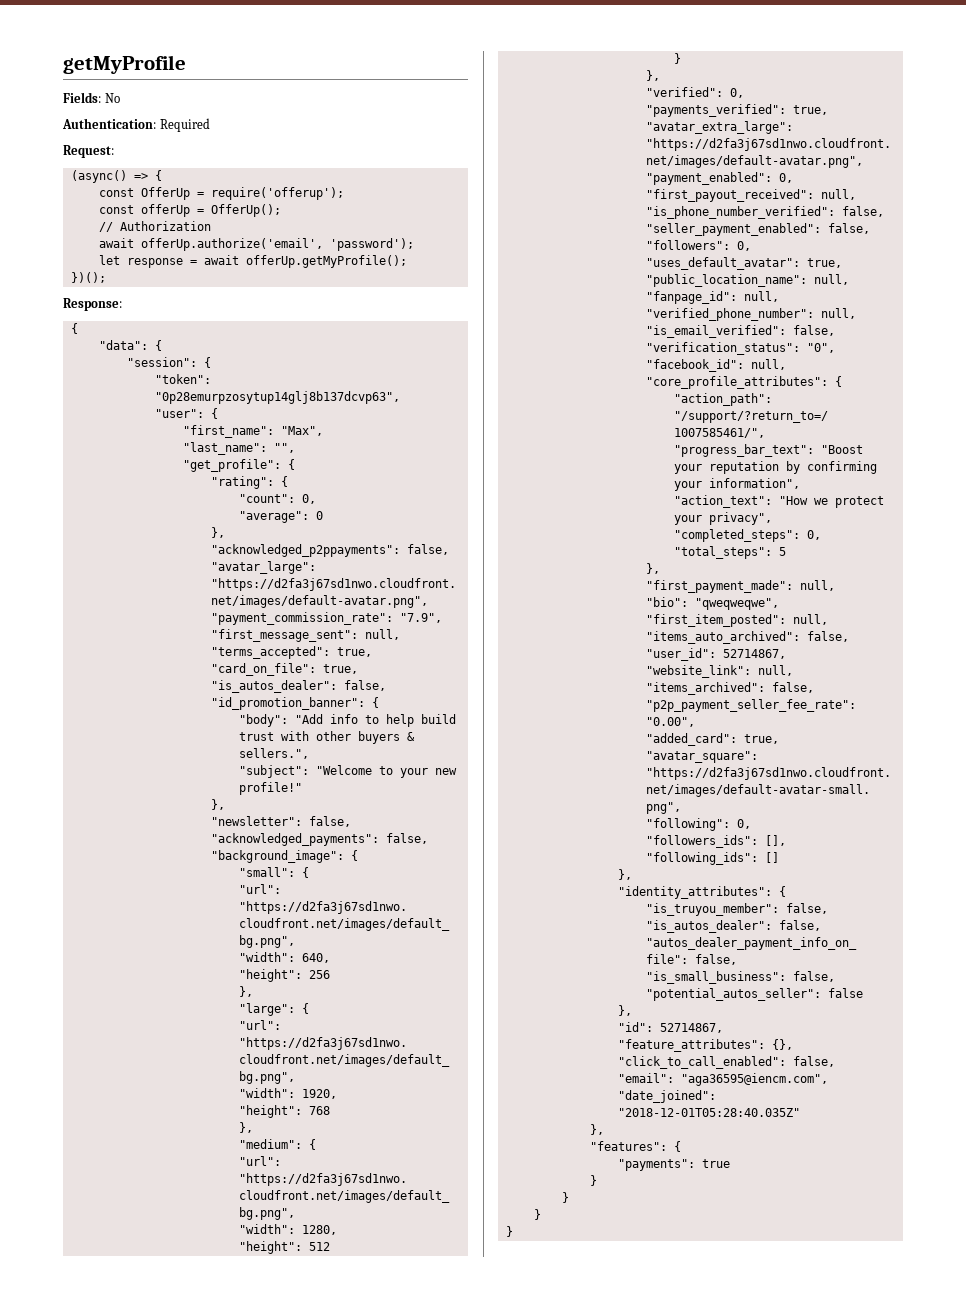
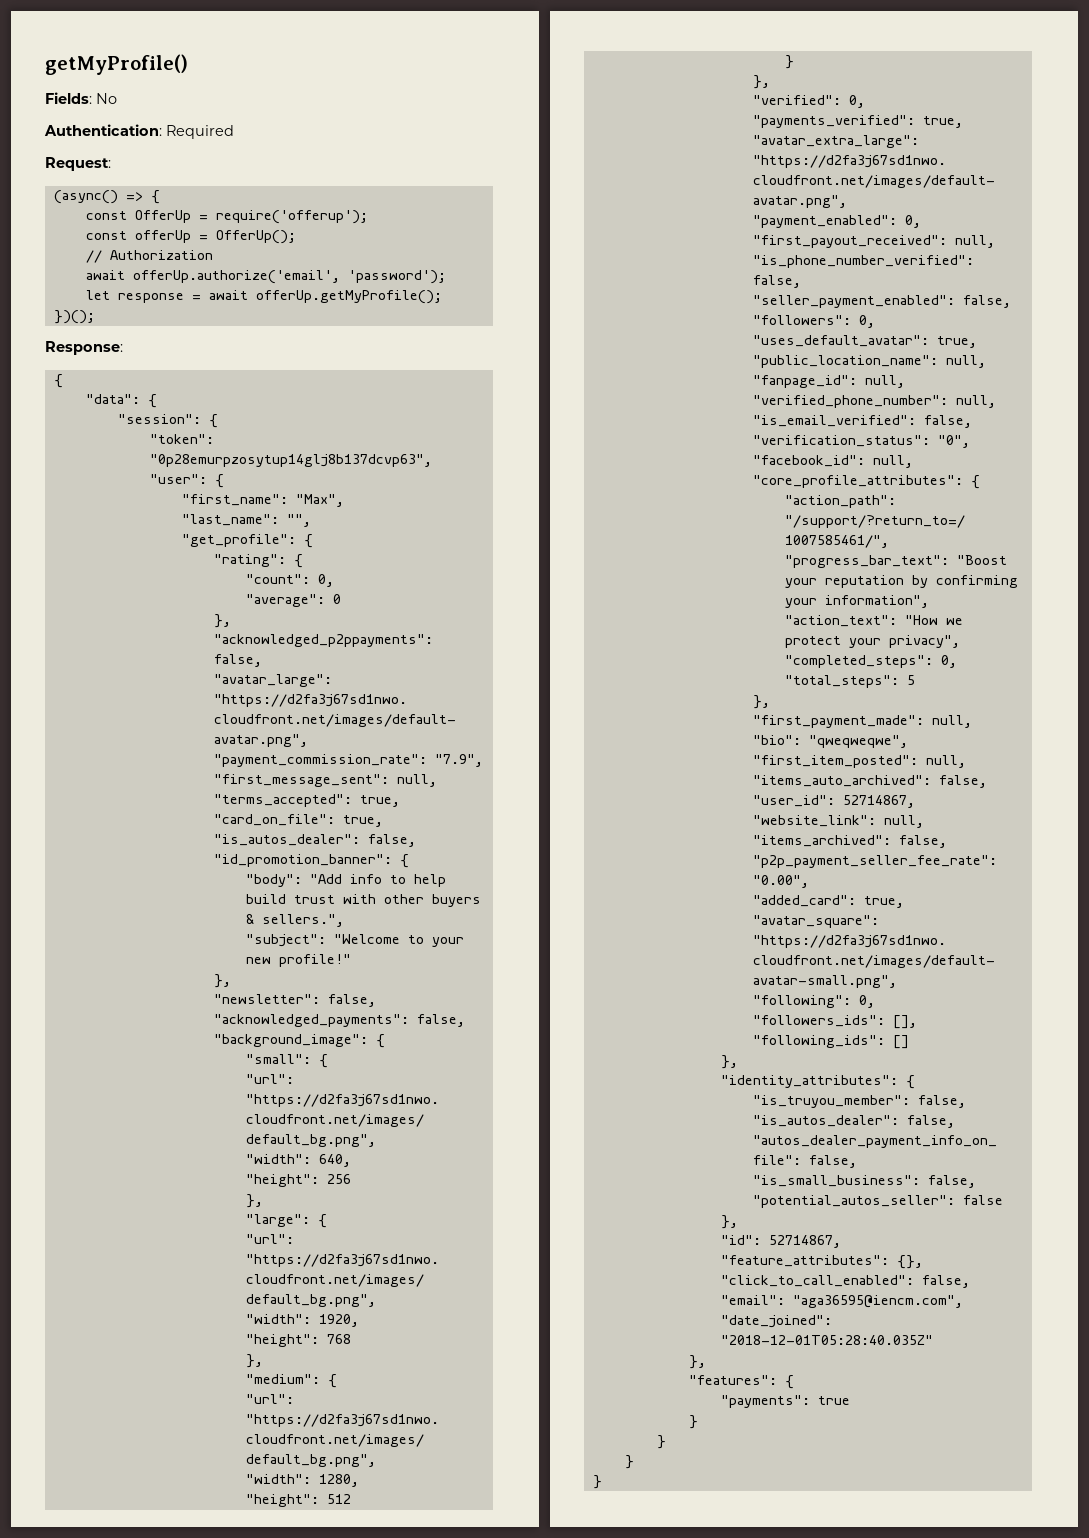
[63,55,186,74] getMyProfile -> [45,54,188,75] getMyProfile()

